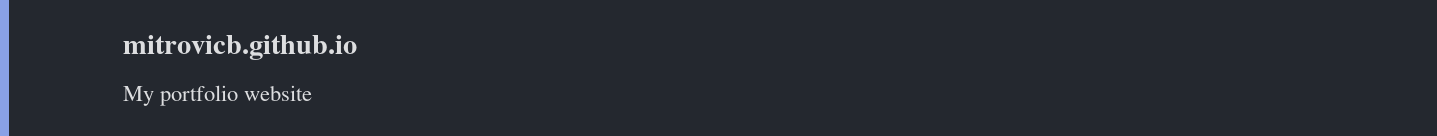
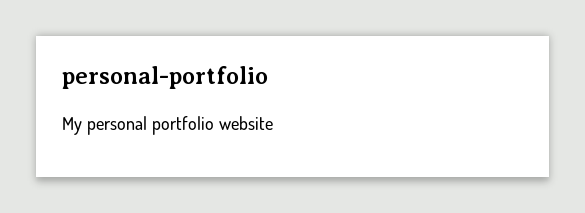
[123,35,357,60] mitrovicb.github.io -> [62,66,268,89] personal-portfolio
(154, 96) none -> [86,116,147,135] personal

